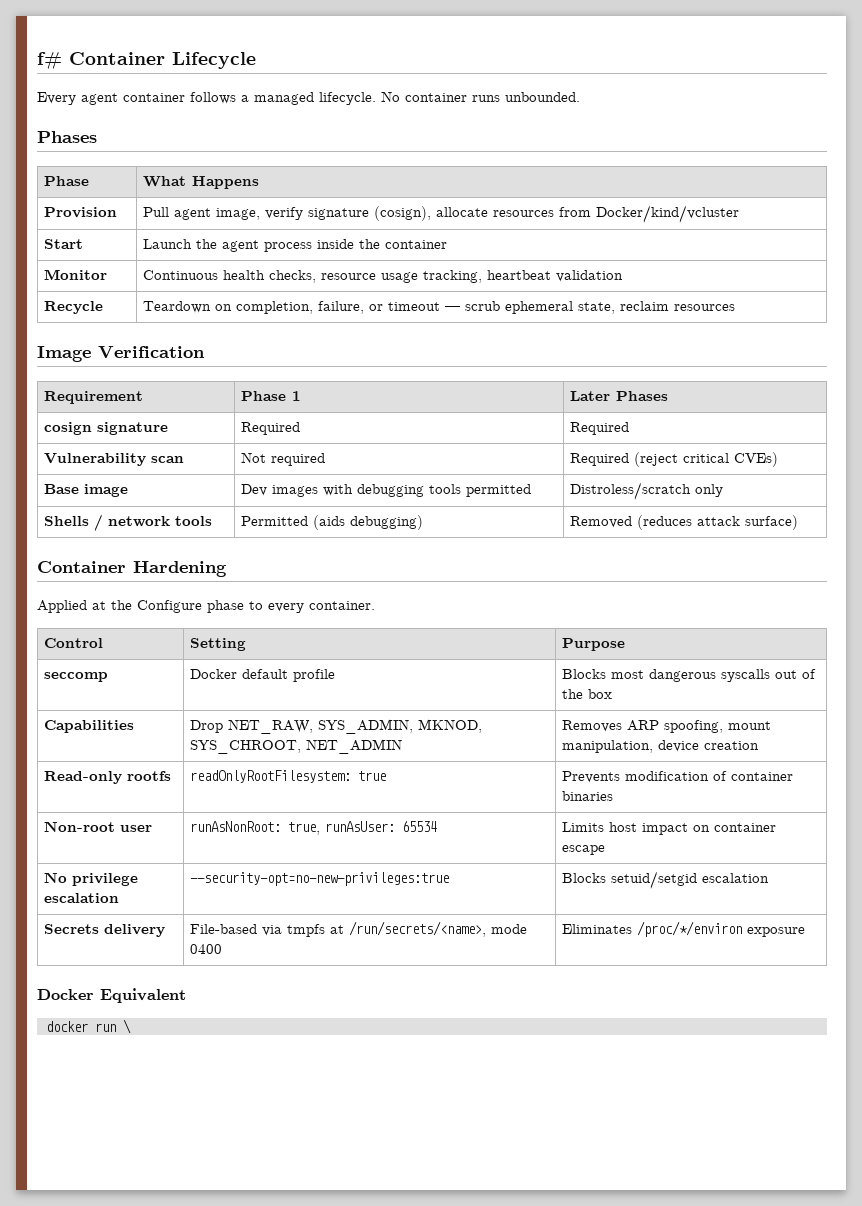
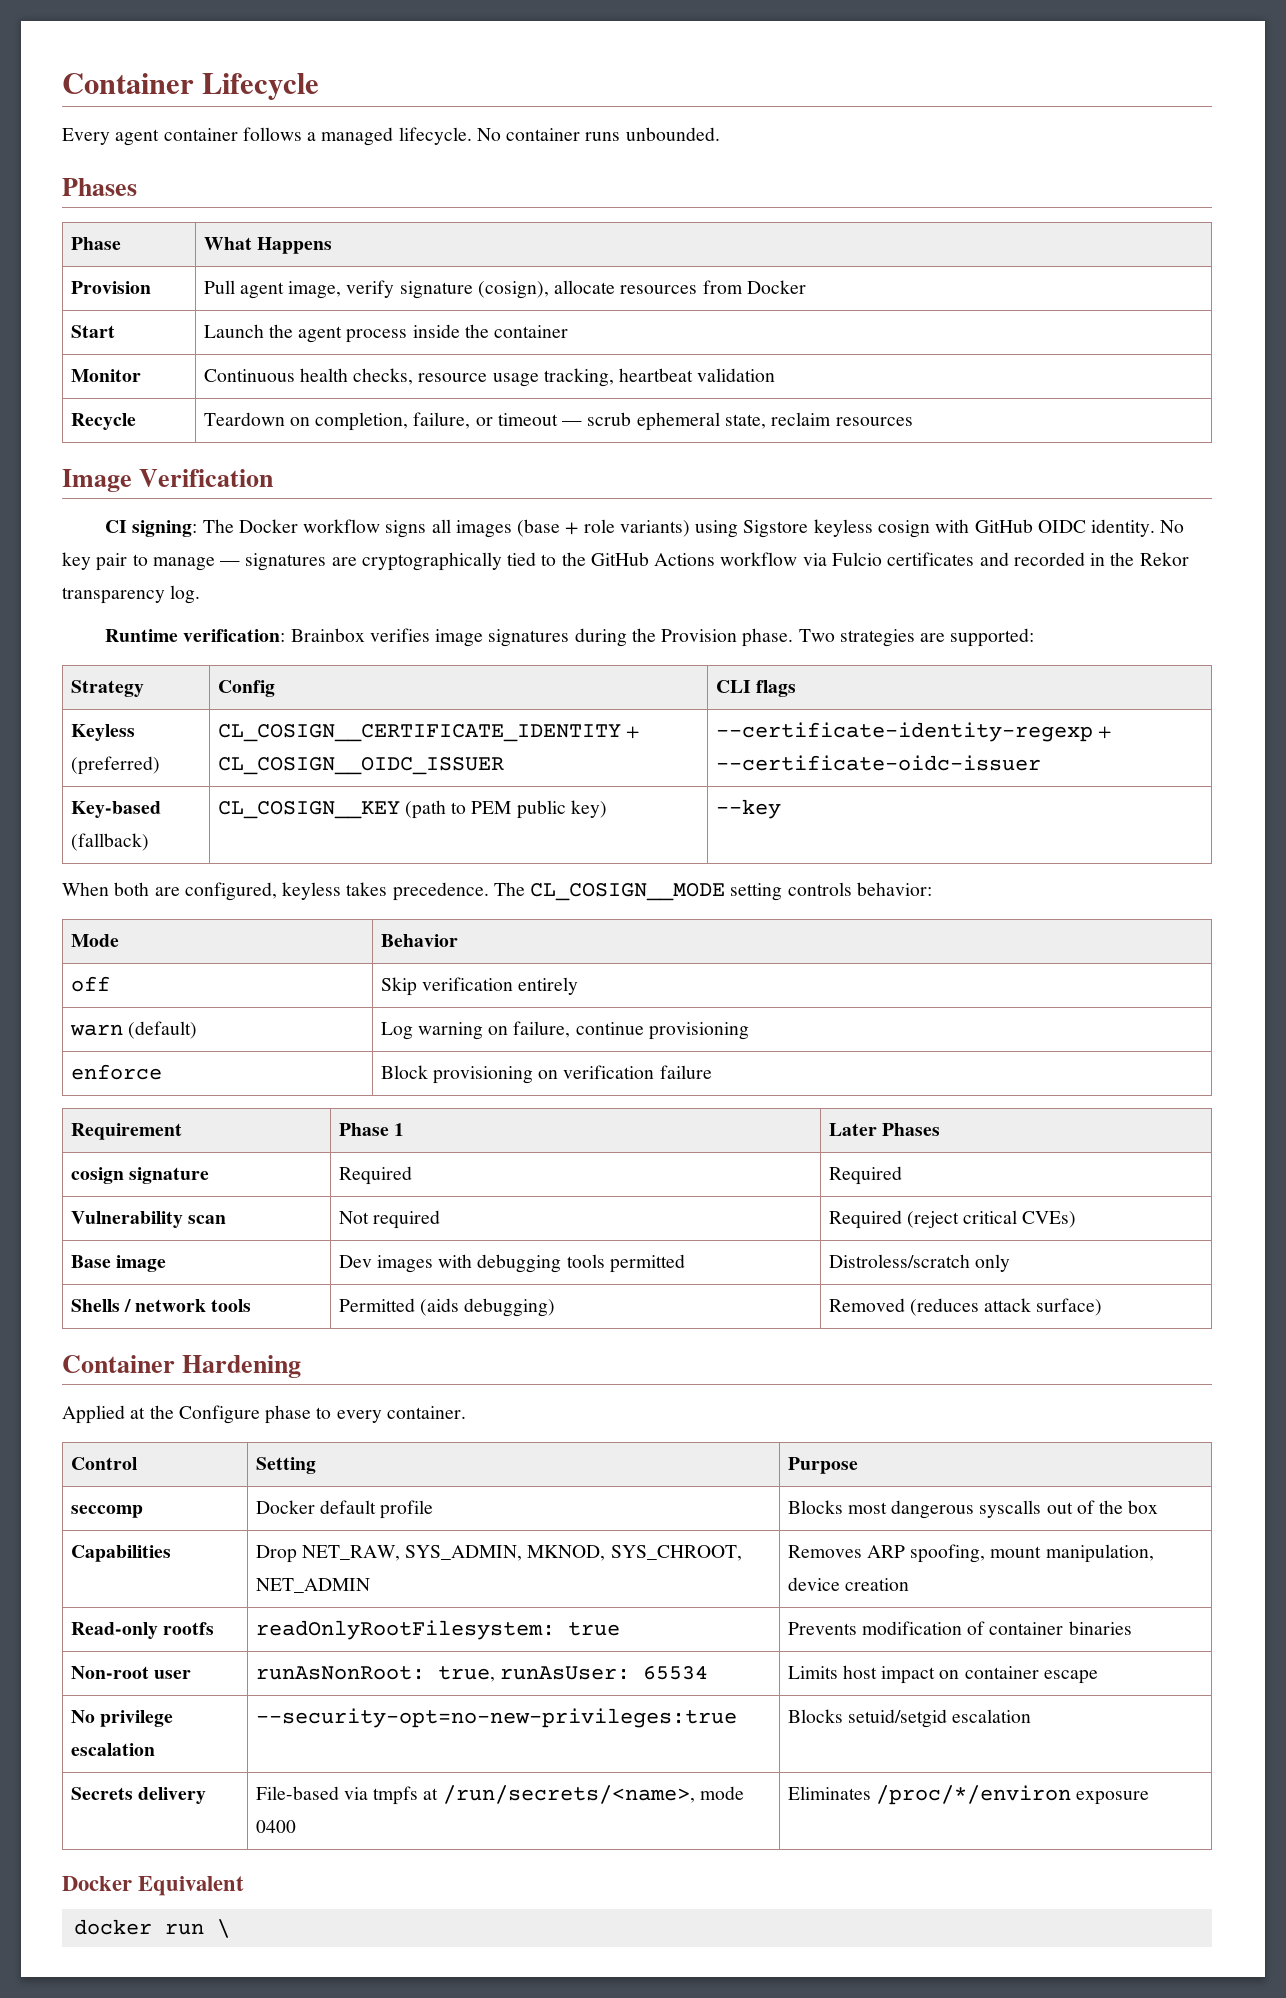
[37,52,62,70] f# -> (62, 83) none
[596,205,740,223] Docker/kind/vcluster -> [746,280,806,294] Docker
(205, 352) none -> [105,519,1185,538] [62,552,1189,571] [62,585,201,604] [105,628,1035,647] [70,680,144,697] [217,680,275,697] [715,680,796,697] [70,724,135,741] [70,756,160,775] [217,724,639,742] [217,757,504,775] [715,722,1111,742] [715,755,1041,771] [70,801,161,818] [70,833,149,851] [217,800,607,819] [715,799,781,819] [62,882,932,901] [70,934,119,947] [380,934,458,947] [70,976,110,992] [380,977,579,996] [69,1021,197,1039] [380,1021,749,1040] [70,1064,162,1080] [380,1065,712,1084] // CI signing: The Docker workflow signs all images (base + role variants) using Sigstore keyless cosign with GitHub OIDC identity. No key pair to manage — signatures are cryptographically tied to the GitHub Actions workflow via Fulcio certificates and recorded in the Rekor transparency log. // Runtime verification: Brainbox verifies image signatures during the Provision phase. Two strategies are supported: // Strategy | Config | CLI flags // Keyless (preferred) | CL_COSIGN__CERTIFICATE_IDENTITY + CL_COSIGN__OIDC_ISSUER | --certificate-identity-regexp + --certificate-oidc-issuer // Key-based (fallback) | CL_COSIGN__KEY (path to PEM public key) | --key // When both are configured, keyless takes precedence. The CL_COSIGN__MODE setting controls behavior: // Mode | Behavior // off | Skip verification entirely // warn (default) | Log warning on failure, continue provisioning // enforce | Block provisioning on verification failure

